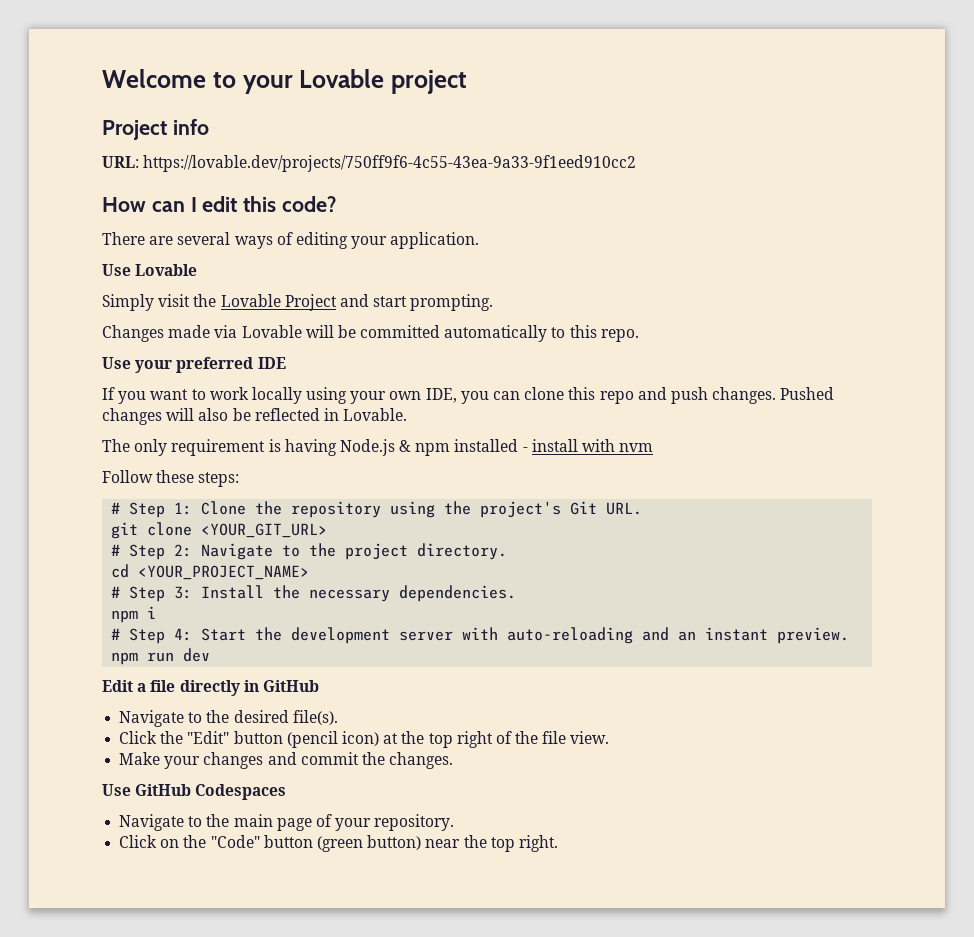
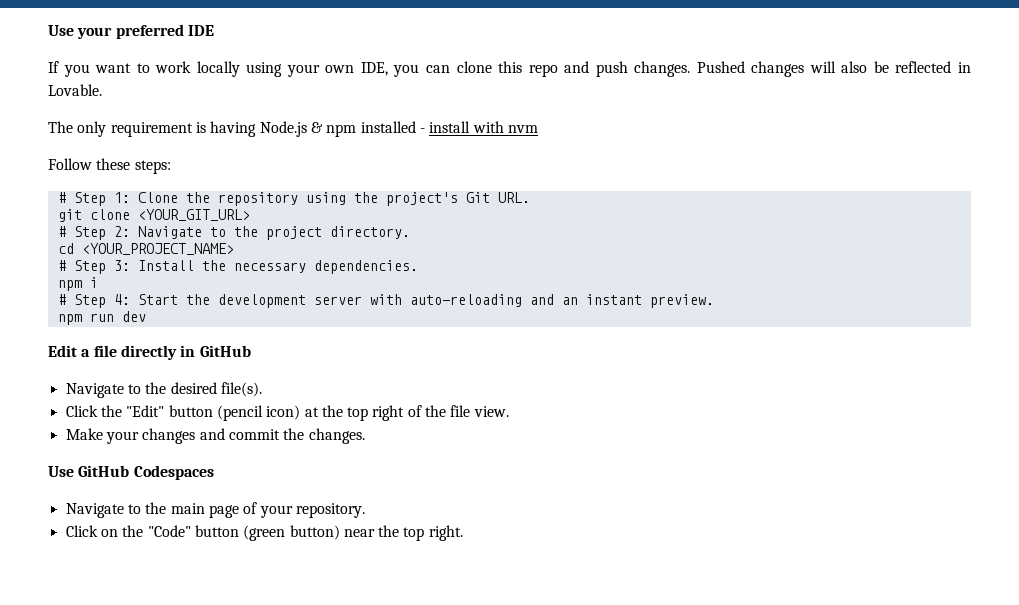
[102,69,467,94] [102,119,209,140] [102,155,637,172] [102,196,338,212] [102,232,480,249] [102,264,198,276] [102,294,494,311] [102,325,639,342] Welcome to your Lovable project // Project info // URL: https://lovable.dev/projects/750ff9f6-4c55-43ea-9a33-9f1eed910cc2 // How can I edit this code? // There are several ways of editing your application. // Use Lovable // Simply visit the Lovable Project and start prompting. // Changes made via Lovable will be committed automatically to this repo. // -> (48, 30) none

